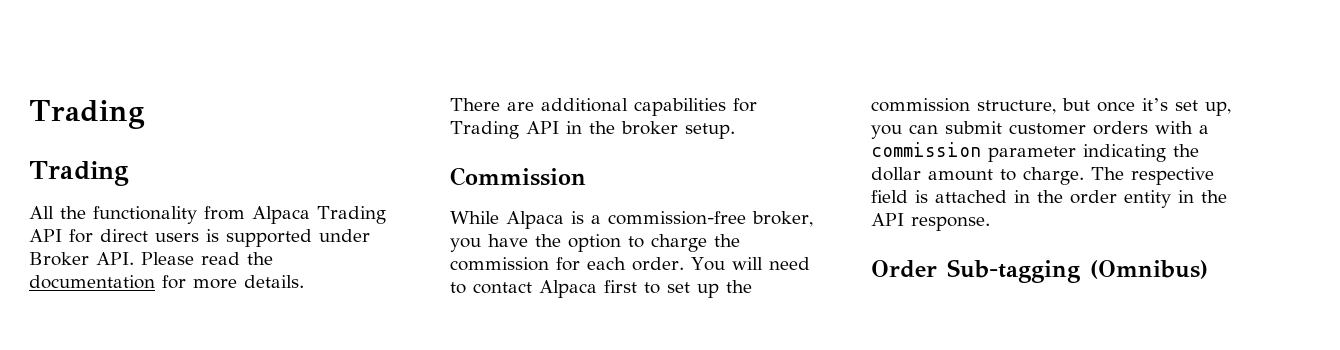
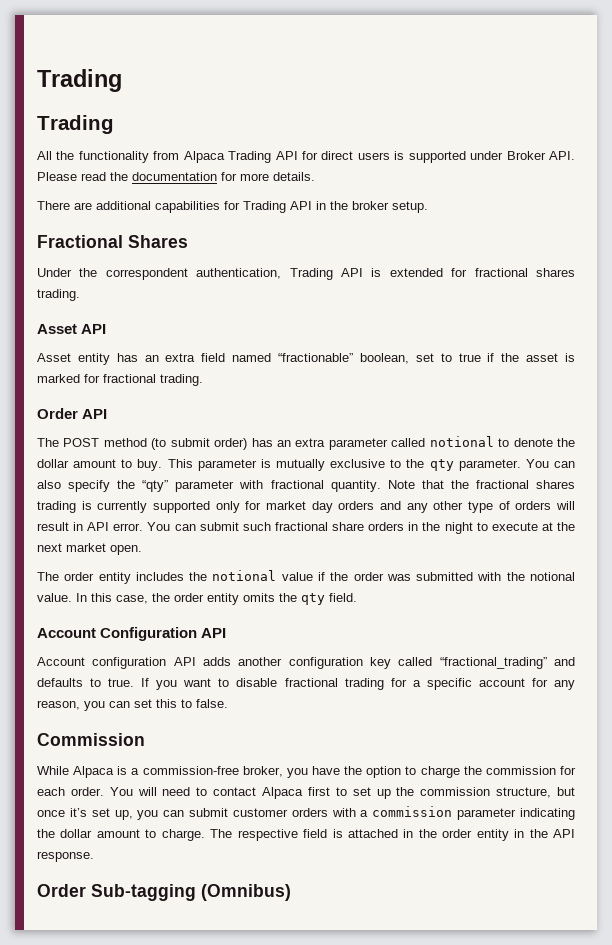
(735, 131) none -> [37,235,188,248] [37,268,575,280] [37,289,80,301] [37,324,107,334] [37,353,576,365] [37,374,203,386] [37,408,108,419] [37,436,576,450] [37,459,576,471] [37,480,575,492] [37,501,576,513] [37,522,576,534] [37,543,142,555] [37,570,575,584] [37,593,357,605] [37,627,227,641] [37,657,575,669] [37,678,575,690] [37,699,228,711] // Fractional Shares // Under the correspondent authentication, Trading API is extended for fractional shares trading. // Asset API // Asset entity has an extra field named “fractionable” boolean, set to true if the asset is marked for fractional trading. // Order API // The POST method (to submit order) has an extra parameter called notional to denote the dollar amount to buy. This parameter is mutually exclusive to the qty parameter. You can also specify the “qty” parameter with fractional quantity. Note that the fractional shares trading is currently supported only for market day orders and any other type of orders will result in API error. You can submit such fractional share orders in the night to execute at the next market open. // The order entity includes the notional value if the order was submitted with the notional value. In this case, the order entity omits the qty field. // Account Configuration API // Account configuration API adds another configuration key called “fractional_trading” and defaults to true. If you want to disable fractional trading for a specific account for any reason, you can set this to false.

